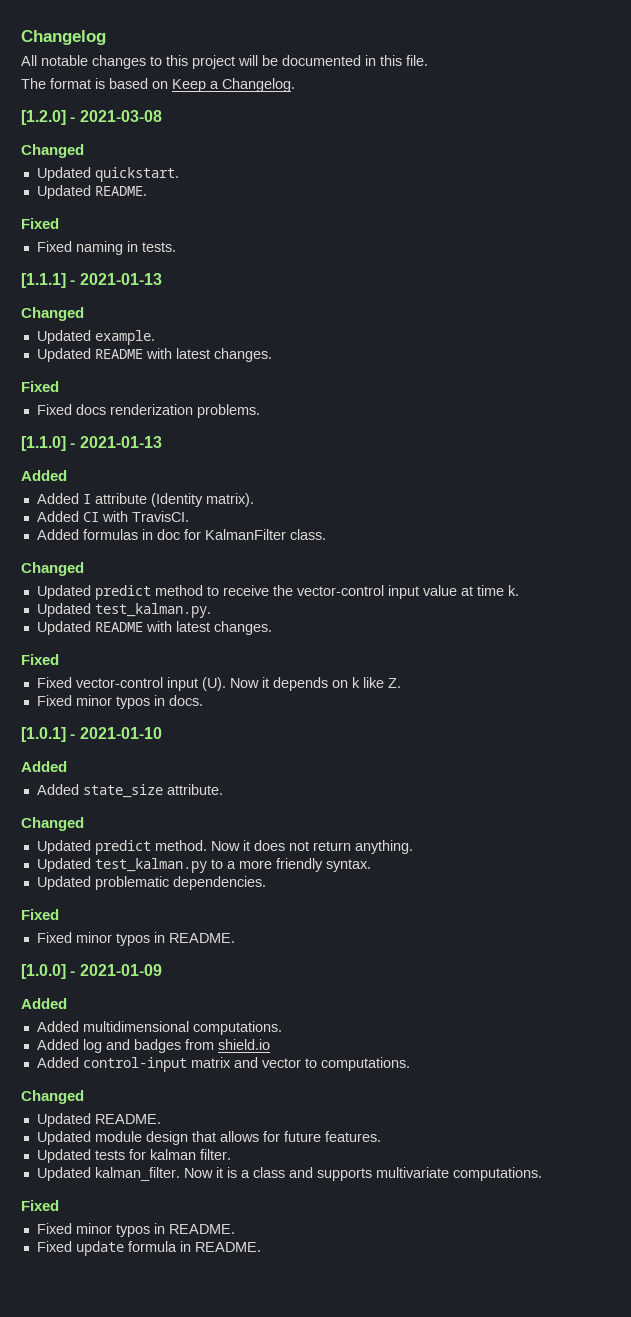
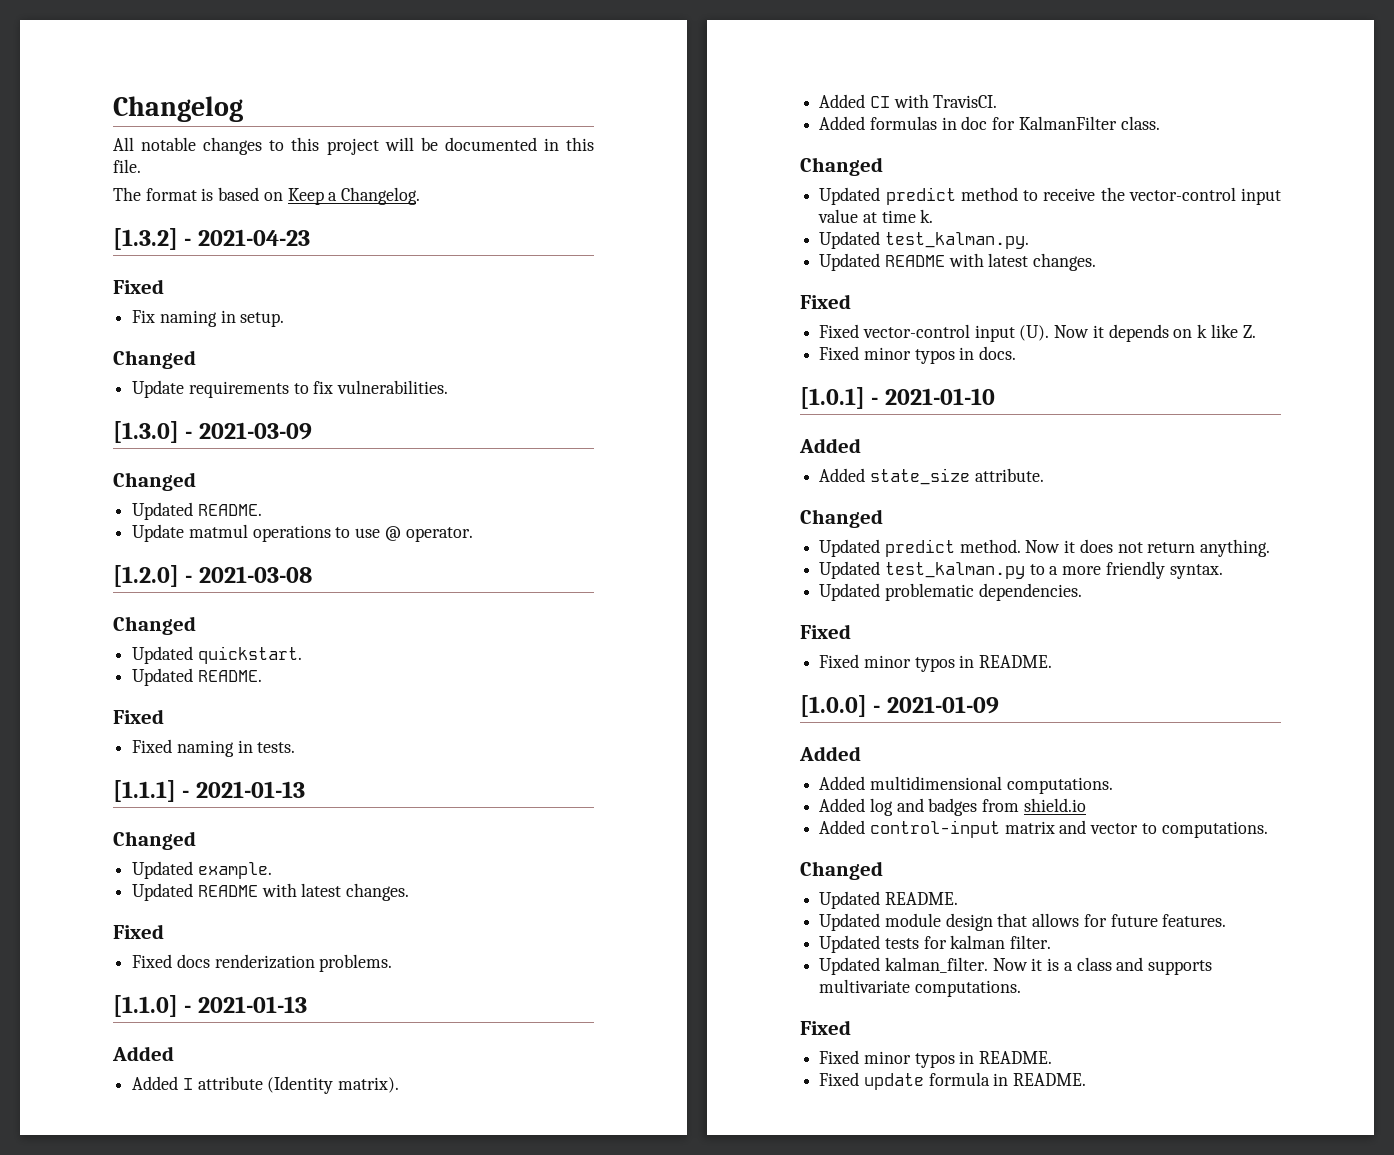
(295, 85) none -> [113,228,310,250] [113,279,164,294] [132,310,285,327] [113,350,196,369] [132,380,449,398] [113,421,312,443] [113,472,196,491] [132,502,262,520] [132,524,473,542] // [1.3.2] - 2021-04-23 // Fixed // Fix naming in setup. // Changed // Update requirements to fix vulnerabilities. // [1.3.0] - 2021-03-09 // Changed // Updated README. // Update matmul operations to use @ operator.

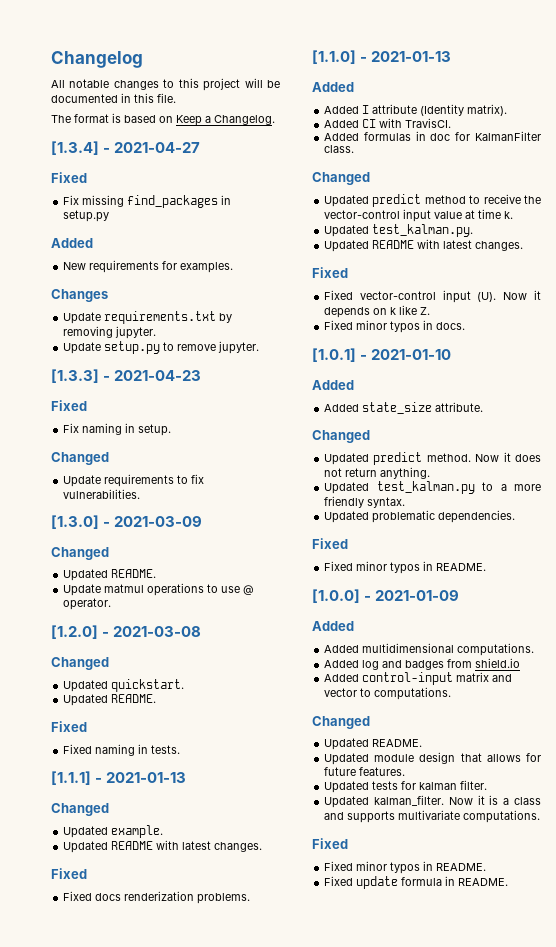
[113,228,178,250] [1.3.2] -> [51,141,201,155] [51,172,87,183] [63,195,232,208] [63,210,110,222] [51,238,93,248] [63,260,234,273] [51,289,108,302] [63,311,233,324] [63,326,157,339] [63,341,260,354] [51,369,99,383] [1.3.4] - 2021-04-27 // Fixed // Fix missing find_packages in setup.py // Added // New requirements for examples. // Changes // Update requirements.txt by removing jupyter. // Update setup.py to remove jupyter. // [1.3.3]

